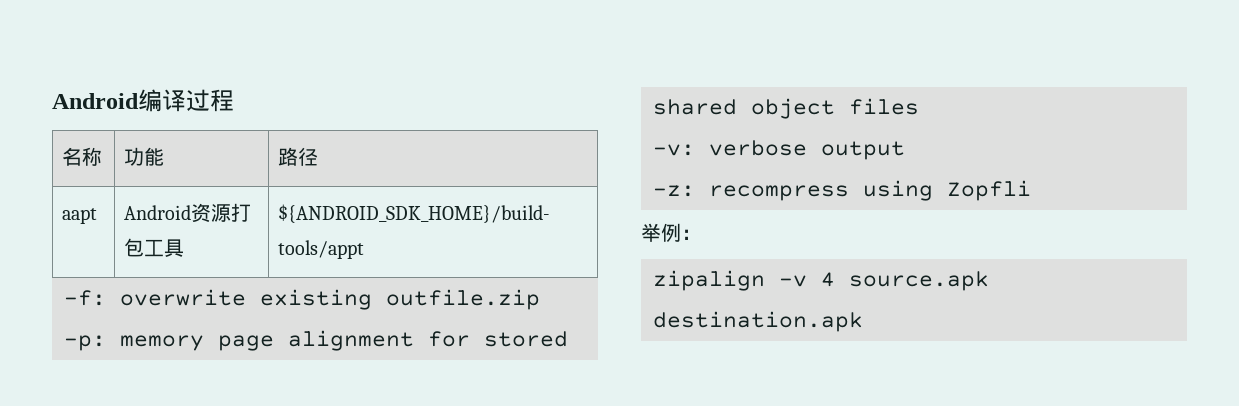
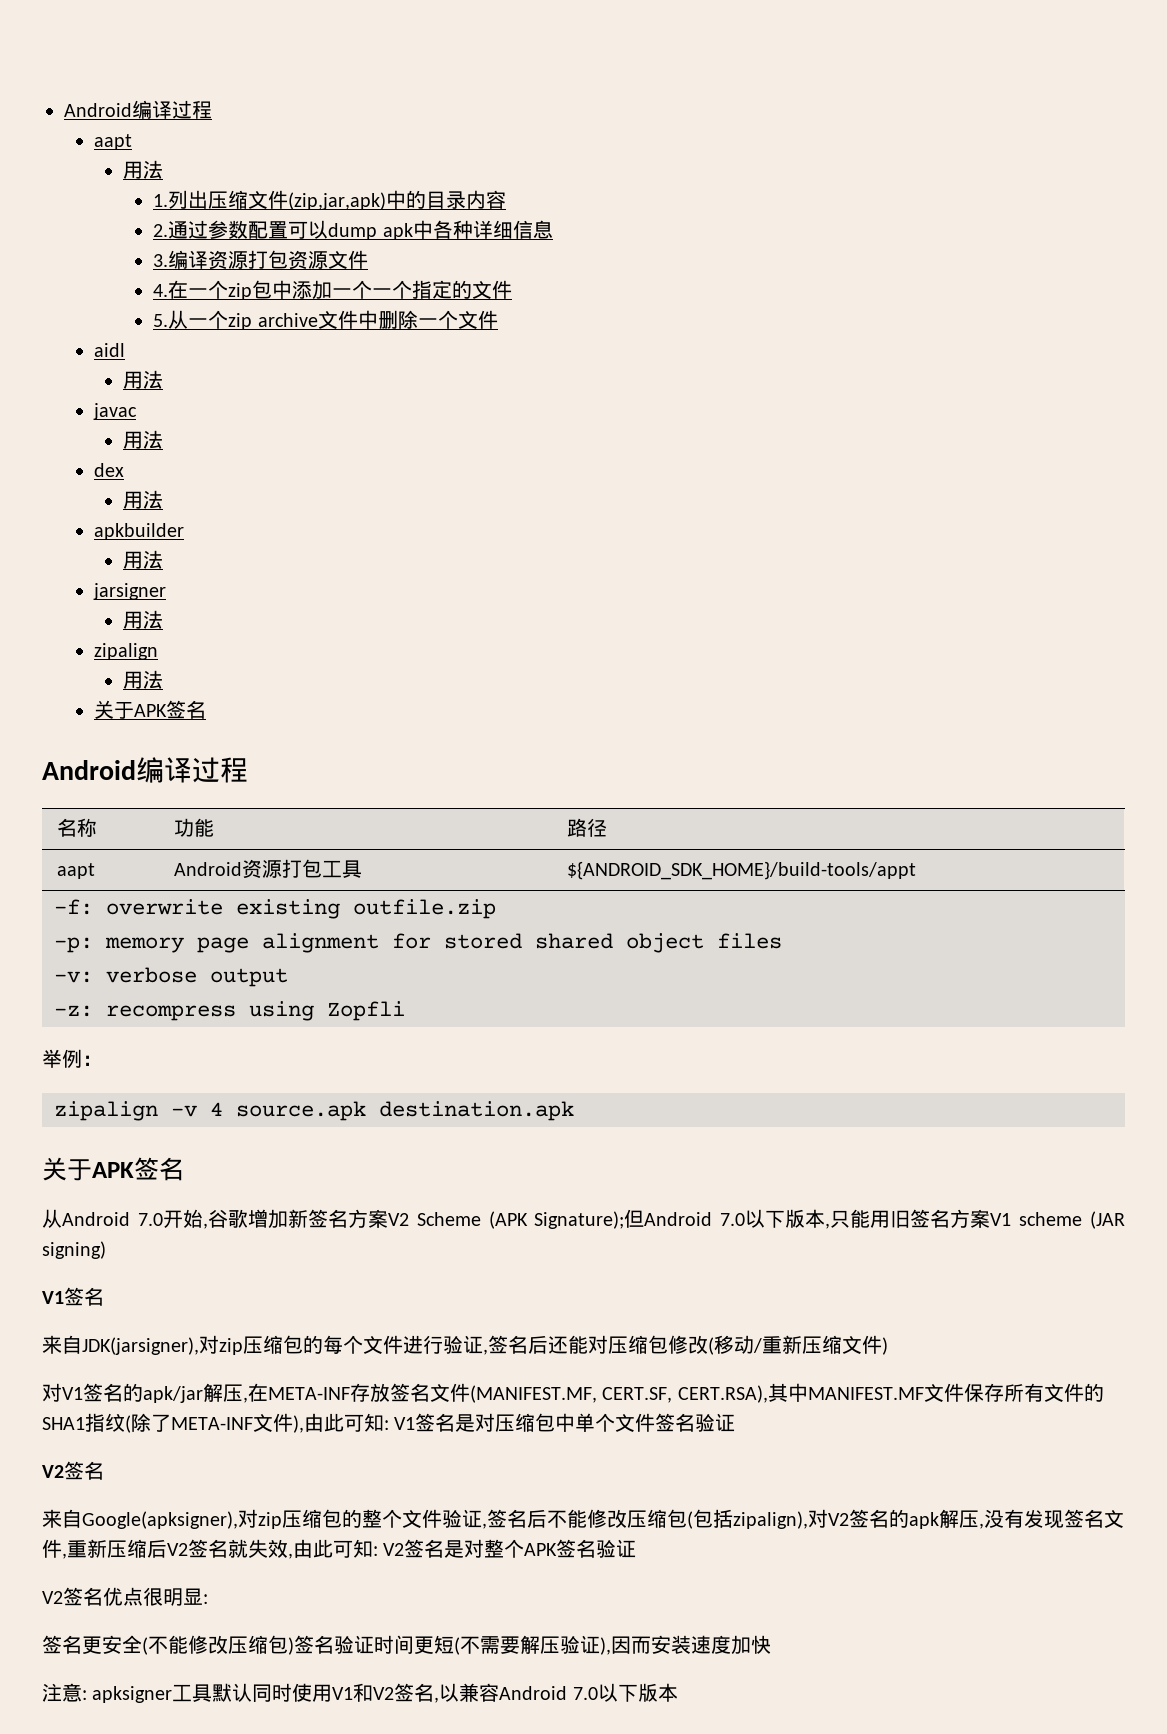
[52,89,234,112] Android编译过程 -> [64,100,212,119] [93,134,132,150] [123,160,164,179] [153,190,507,210] [153,220,553,240] [153,250,369,270] [153,280,513,300] [153,310,498,330] [93,343,125,357] [123,370,164,389] [92,403,137,420] [123,430,164,449] [93,463,124,477] [123,490,164,509] [93,523,184,540] [123,550,164,569] [92,583,166,600] [123,610,164,629] [93,643,158,660] [123,670,164,689] [93,700,206,719] [42,757,248,783] Android编译过程 // aapt // 用法 // 1.列出压缩文件(zip,jar,apk)中的目录内容 // 2.通过参数配置可以dump apk中各种详细信息 // 3.编译资源打包资源文件 // 4.在一个zip包中添加一个一个指定的文件 // 5.从一个zip archive文件中删除一个文件 // aidl // 用法 // javac // 用法 // dex // 用法 // apkbuilder // 用法 // jarsigner // 用法 // zipalign // 用法 // 关于APK签名 // Android编译过程
(863, 321) none -> [42,1157,184,1181] [42,1209,1126,1229] [42,1241,106,1259] [42,1287,104,1306] [42,1335,888,1355] [42,1383,1104,1403] [42,1413,736,1433] [42,1461,104,1480] [42,1509,1124,1529] [42,1539,637,1559] [42,1587,208,1606] [42,1635,771,1655] [42,1683,678,1703] // 关于APK签名 // 从Android 7.0开始,谷歌增加新签名方案V2 Scheme (APK Signature);但Android 7.0以下版本,只能用旧签名方案V1 scheme (JAR signing) // V1签名 // 来自JDK(jarsigner),对zip压缩包的每个文件进行验证,签名后还能对压缩包修改(移动/重新压缩文件) // 对V1签名的apk/jar解压,在META-INF存放签名文件(MANIFEST.MF, CERT.SF, CERT.RSA),其中MANIFEST.MF文件保存所有文件的SHA1指纹(除了META-INF文件),由此可知: V1签名是对压缩包中单个文件签名验证 // V2签名 // 来自Google(apksigner),对zip压缩包的整个文件验证,签名后不能修改压缩包(包括zipalign),对V2签名的apk解压,没有发现签名文件,重新压缩后V2签名就失效,由此可知: V2签名是对整个APK签名验证 // V2签名优点很明显: // 签名更安全(不能修改压缩包)签名验证时间更短(不需要解压验证),因而安装速度加快 // 注意: apksigner工具默认同时使用V1和V2签名,以兼容Android 7.0以下版本

